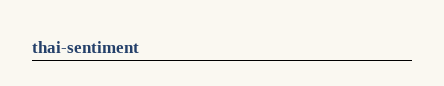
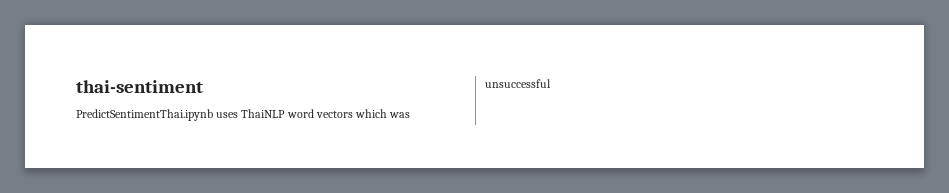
(139, 47) none -> [76,109,411,121] [485,79,551,88] // PredictSentimentThai.ipynb uses ThaiNLP word vectors which was unsuccessful

